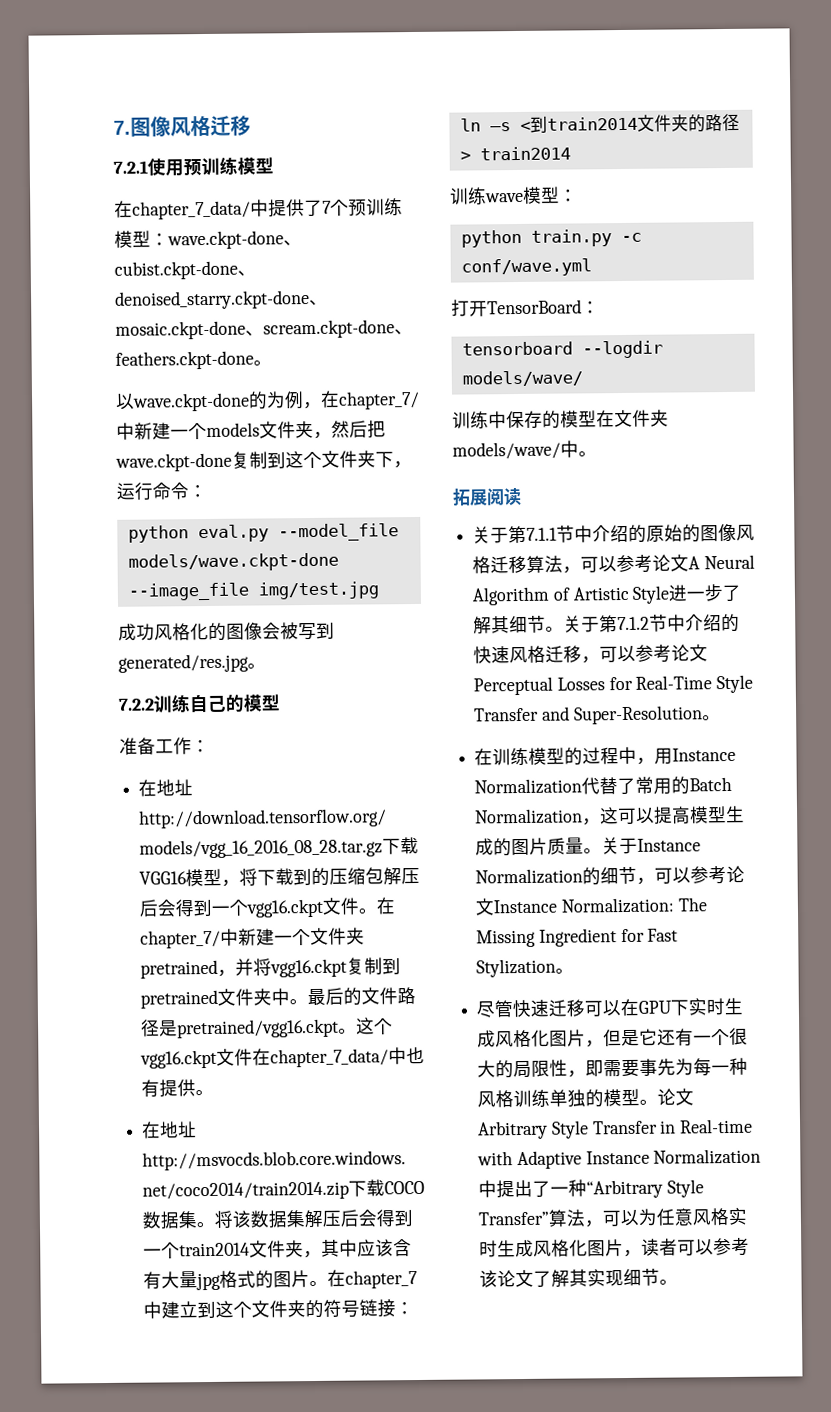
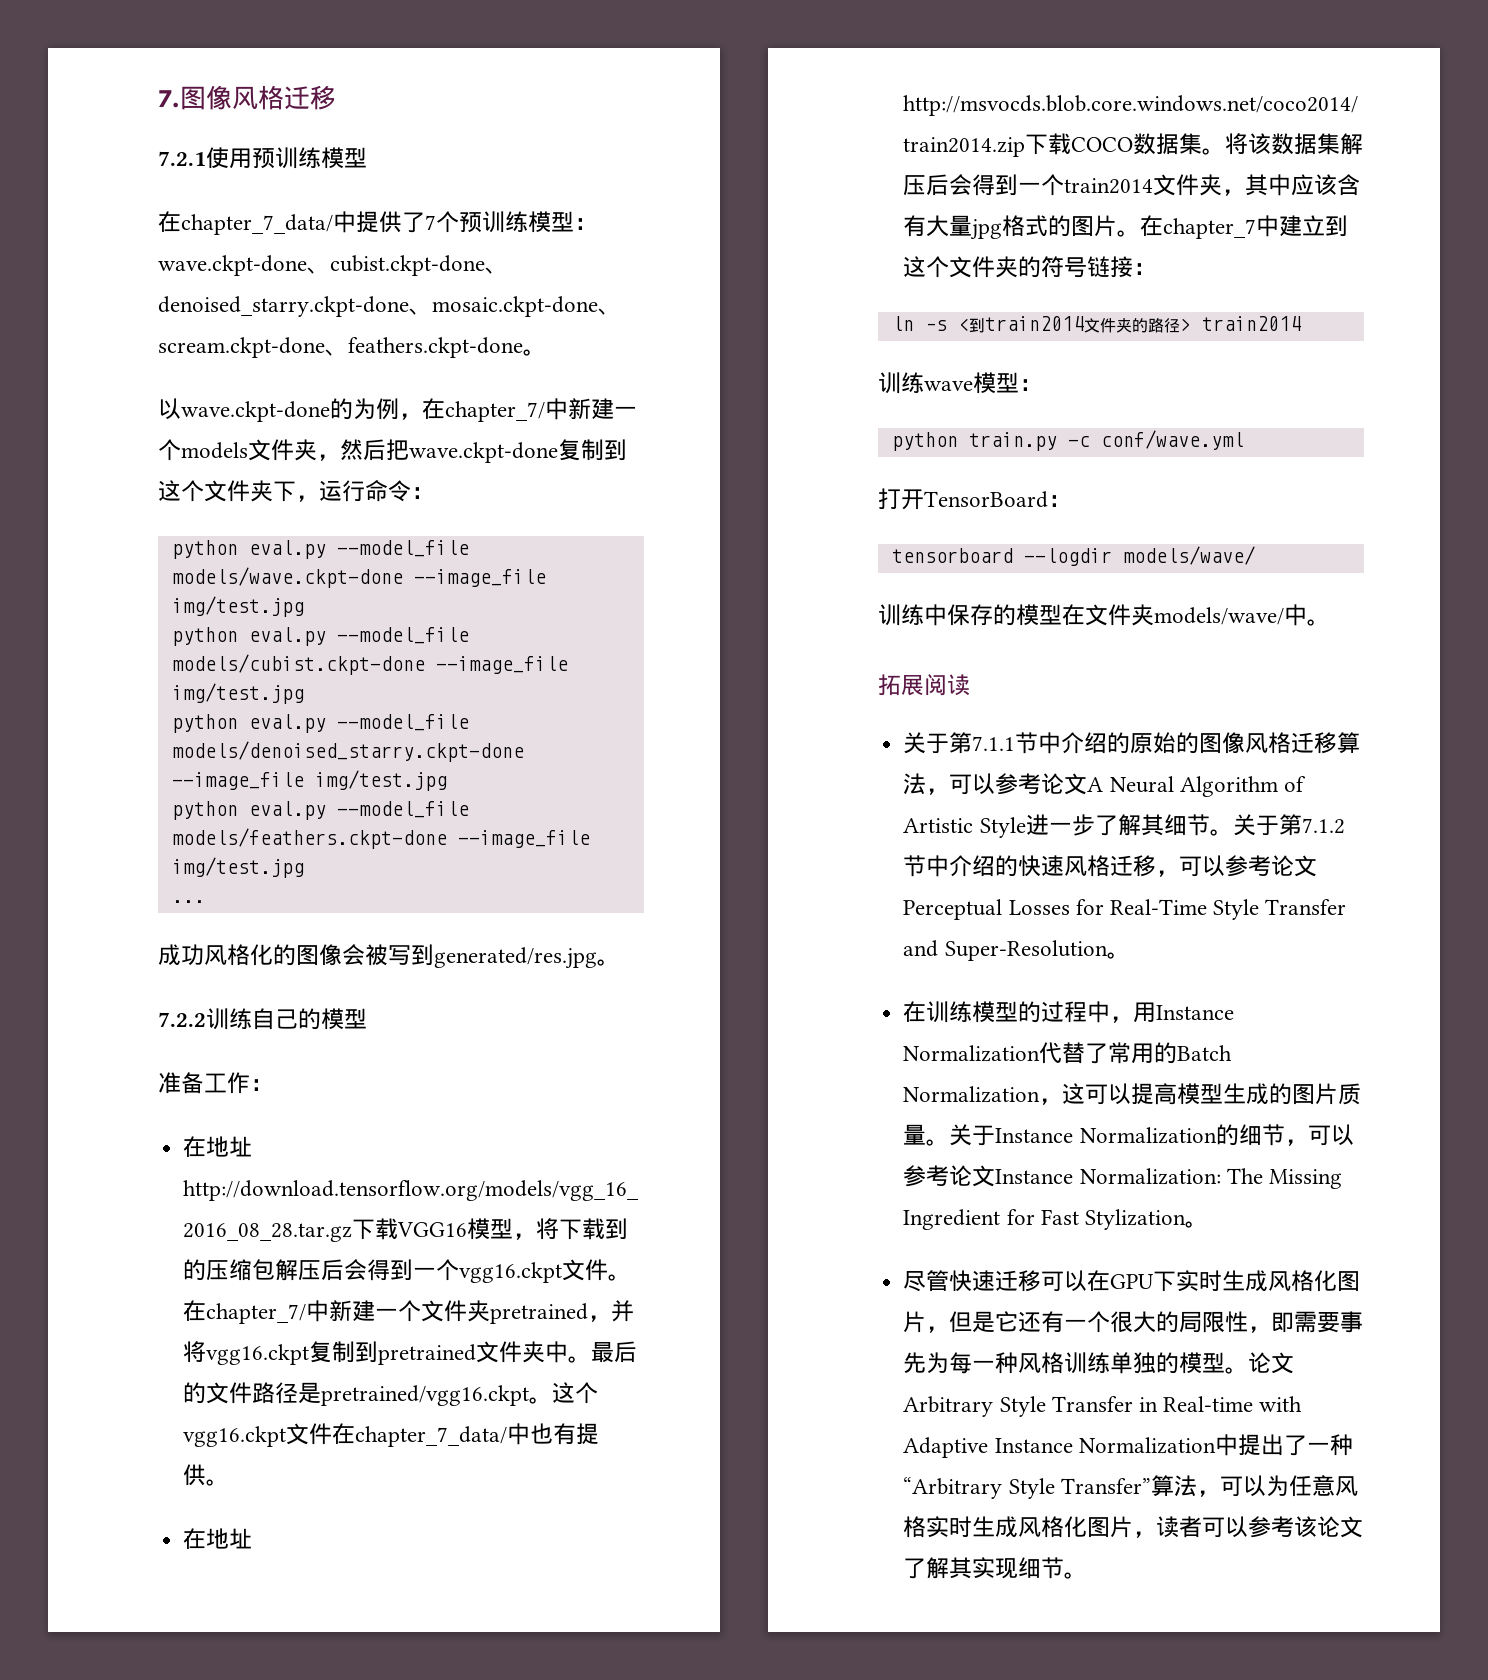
(379, 590) none -> [171,627,469,646] [171,654,568,675] [171,683,304,704] [171,714,469,733] [171,741,524,762] [171,770,447,791] [171,801,469,820] [171,828,590,849] [171,857,304,878] [171,900,205,903] // python eval.py --model_file models/cubist.ckpt-done --image_file img/test.jpg // python eval.py --model_file models/denoised_starry.ckpt-done --image_file img/test.jpg // python eval.py --model_file models/feathers.ckpt-done --image_file img/test.jpg // ...

